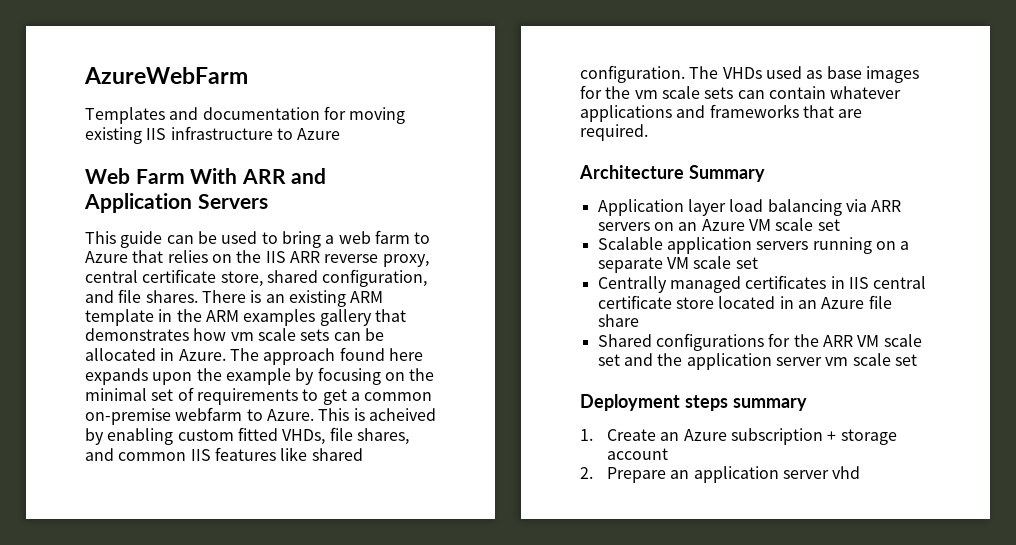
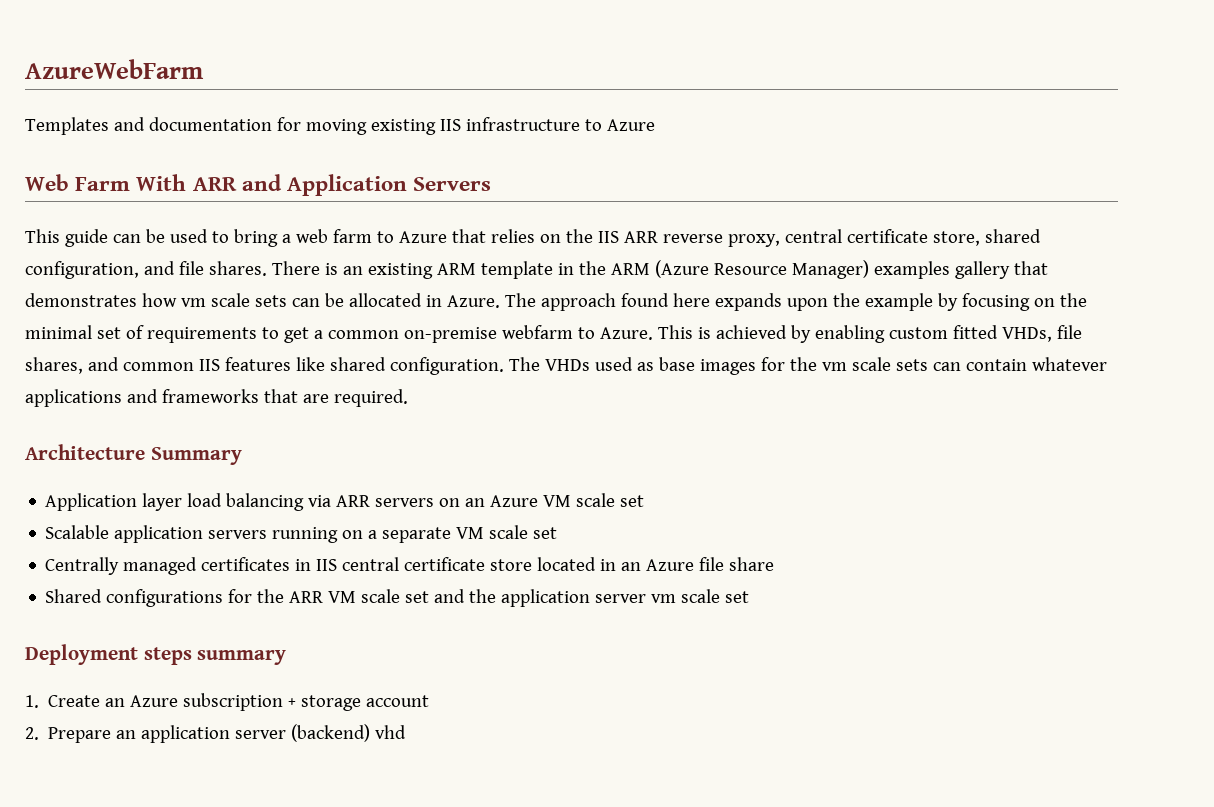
(239, 316) none -> [654,260,869,279] (Azure Resource Manager)
[368,408,436,421] acheived -> [715,325,787,339] achieved
(829, 474) none -> [291,724,371,742] (backend)

